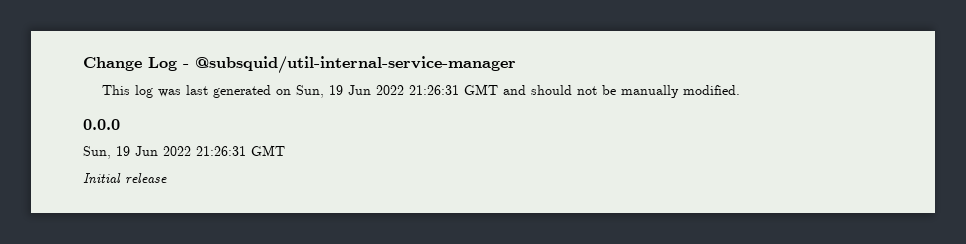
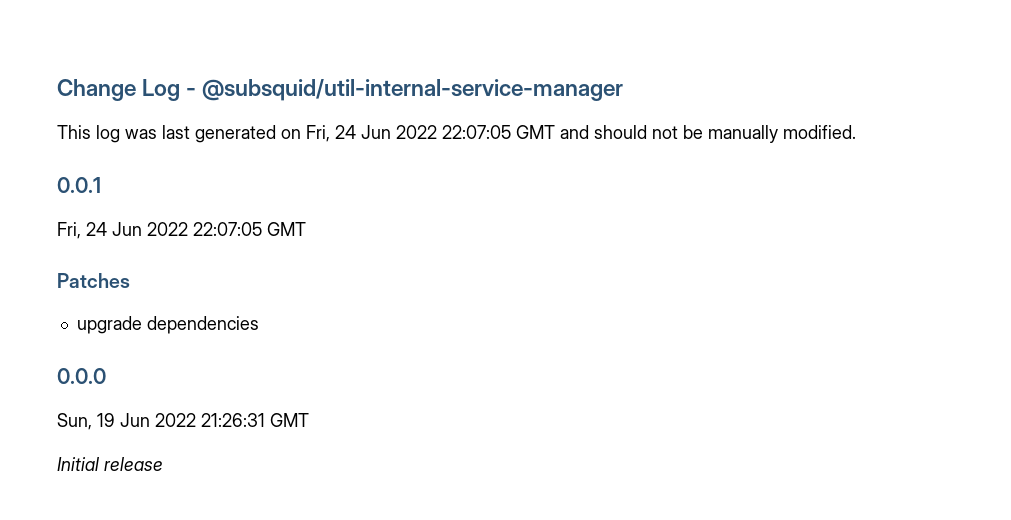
[296,85,460,98] Sun, 19 Jun 2022 21:26:31 -> [306,125,511,142] Fri, 24 Jun 2022 22:07:05
(741, 90) none -> [57,177,101,193] [57,222,306,239] [57,273,130,288] [76,316,259,334] // 0.0.1 // Fri, 24 Jun 2022 22:07:05 GMT // Patches // upgrade dependencies

